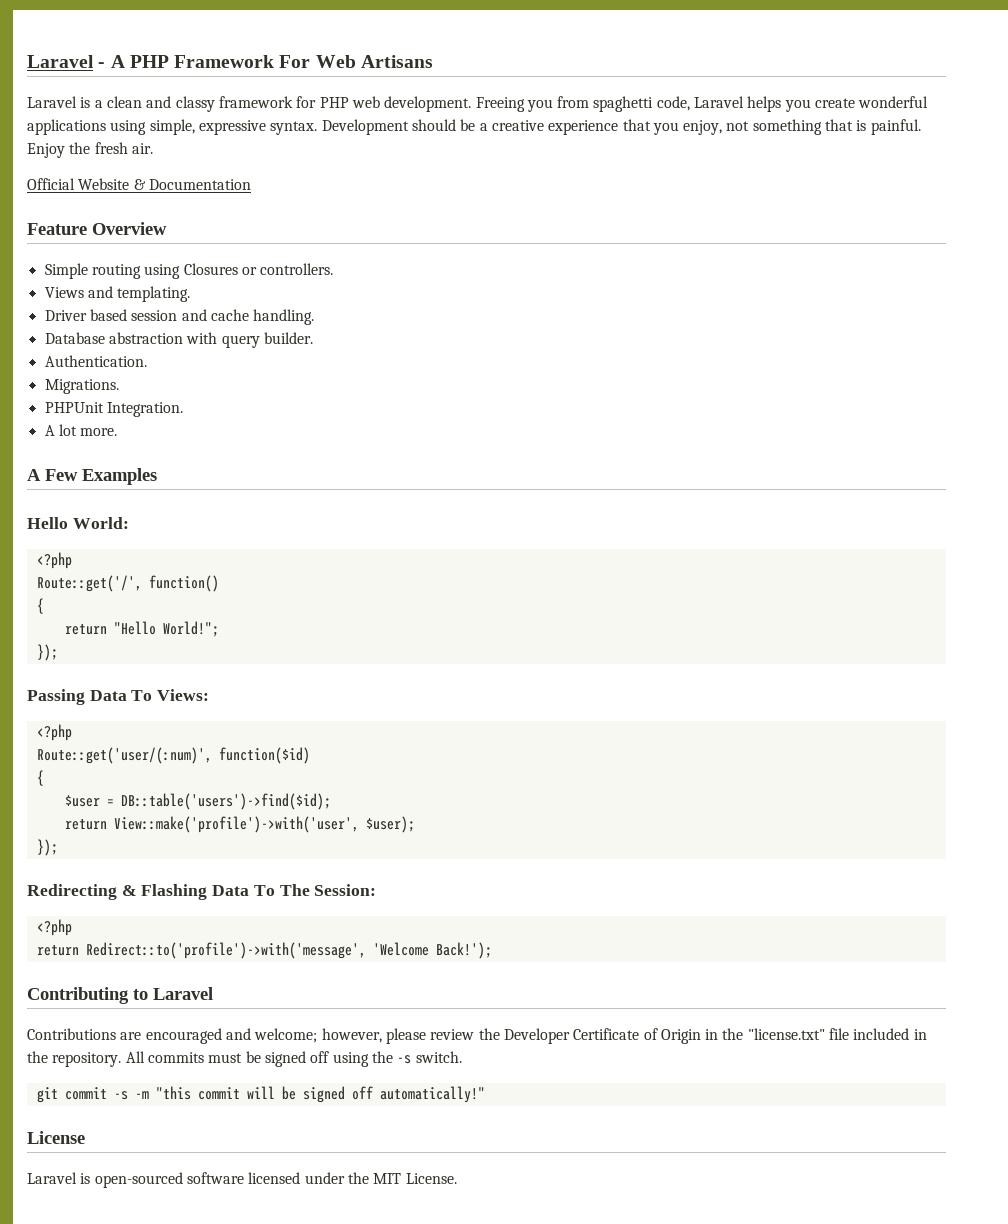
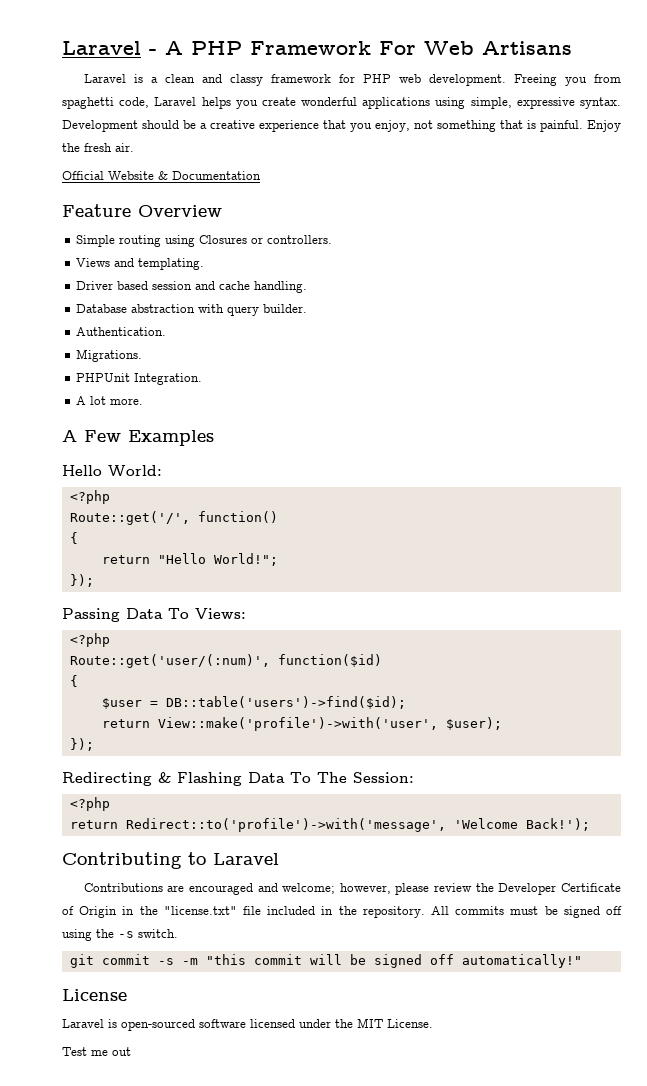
(457, 1178) none -> [62,1047,131,1056] // Test me out

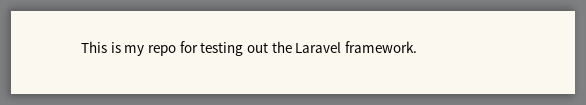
[62,41,572,55] [83,74,621,86] [62,97,621,109] [62,120,621,132] [62,143,134,152] [62,171,261,180] [62,204,222,217] [76,235,333,247] [76,258,205,270] [76,281,308,293] [76,304,308,316] [76,327,167,336] [76,349,143,362] [76,373,203,385] [76,396,144,405] [62,430,214,446] [62,465,162,477] [69,490,110,504] [69,511,278,525] [69,532,78,544] [101,553,278,566] [69,574,94,587] [62,608,246,622] [69,633,110,647] [69,654,382,668] [69,675,78,687] [101,696,406,709] [101,717,502,731] [69,738,94,751] [62,772,414,786] [69,797,110,811] [69,818,590,832] [62,852,279,869] [83,883,622,895] [62,906,622,918] [62,929,178,941] [69,954,582,968] [62,989,127,1001] [62,1018,433,1031] [62,1047,131,1056] Laravel - A PHP Framework For Web Artisans // Laravel is a clean and classy framework for PHP web development. Freeing you from spaghetti code, Laravel helps you create wonderful applications using simple, expressive syntax. Development should be a creative experience that you enjoy, not something that is painful. Enjoy the fresh air. // Official Website & Documentation // Feature Overview // Simple routing using Closures or controllers. // Views and templating. // Driver based session and cache handling. // Database abstraction with query builder. // Authentication. // Migrations. // PHPUnit Integration. // A lot more. // A Few Examples // Hello World: // <?php // Route::get('/', function() // { // return "Hello World!"; // }); // Passing Data To Views: // <?php // Route::get('user/(:num)', function($id) // { // $user = DB::table('users')->find($id); // return View::make('profile')->with('user', $user); // }); // Redirecting & Flashing Data To The Session: // <?php // return Redirect::to('profile')->with('message', 'Welcome Back!'); // Contributing to Laravel // Contributions are encouraged and welcome; however, please review the Developer Certificate of Origin in the "license.txt" file included in the repository. All commits must be signed off using the -s switch. // git commit -s -m "this commit will be signed off automatically!" // License // Laravel is open-sourced software licensed under the MIT License. // Test me out -> [81,41,417,56] This is my repo for testing out the Laravel framework.

